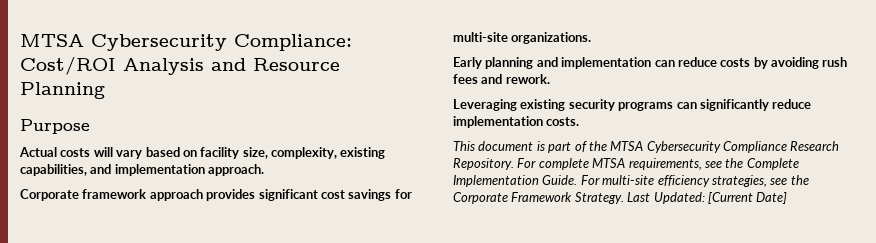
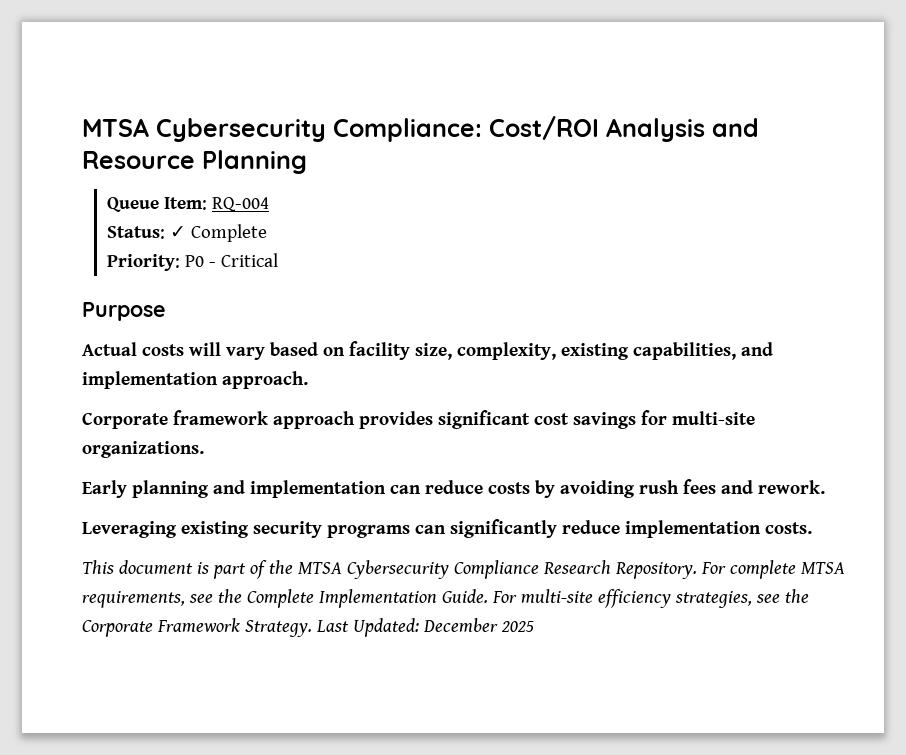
(105, 90) none -> [107,197,270,212] [107,224,268,242] [107,253,279,271] // Queue Item: RQ-004 // Status: ✓ Complete // Priority: P0 - Critical
[707,192,788,204] [Current Date] -> [422,618,534,632] December 2025

